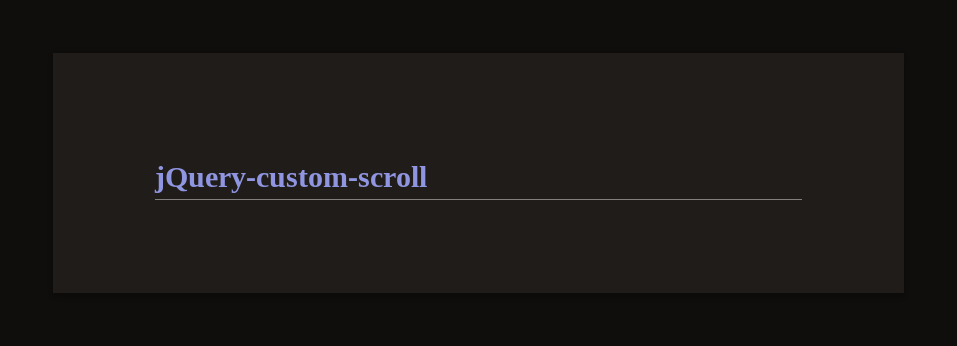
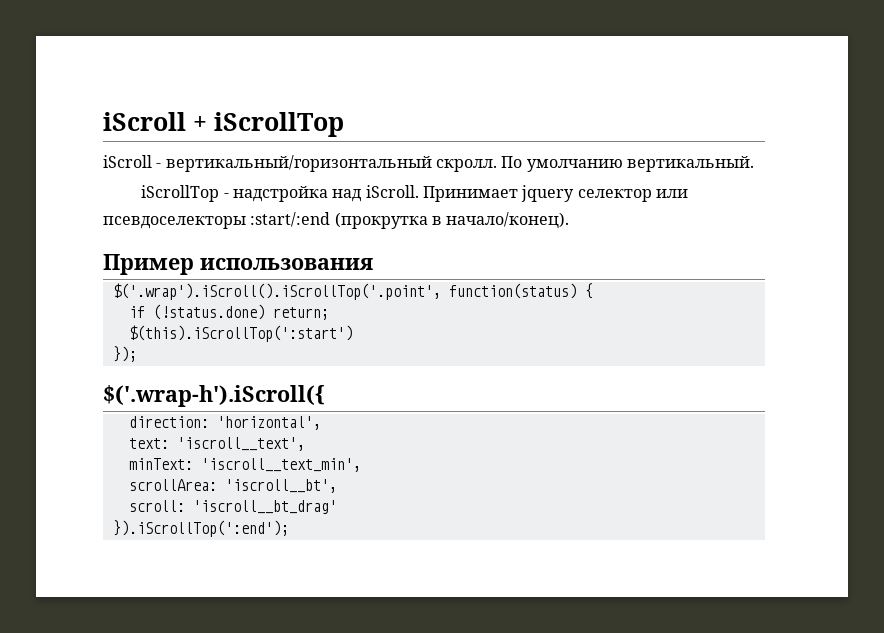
[154,166,427,193] jQuery-custom-scroll -> [103,112,344,137] [103,155,754,172] [141,185,688,202] [103,212,570,229] [103,254,373,275] [112,283,593,300] [128,304,329,320] [128,325,353,342] [112,346,137,362] [103,385,325,407] [128,416,321,430] [128,437,305,451] [128,458,361,472] [128,479,337,493] [128,500,337,514] [112,520,289,537] iScroll + iScrollTop // iScroll - вертикальный/горизонтальный скролл. По умолчанию вертикальный. // iScrollTop - надстройка над iScroll. Принимает jquery селектор или псевдоселекторы :start/:end (прокрутка в начало/конец). // Пример использования // $('.wrap').iScroll().iScrollTop('.point', function(status) { // if (!status.done) return; // $(this).iScrollTop(':start') // }); // $('.wrap-h').iScroll({ // direction: 'horizontal', // text: 'iscroll__text', // minText: 'iscroll__text_min', // scrollArea: 'iscroll__bt', // scroll: 'iscroll__bt_drag' // }).iScrollTop(':end');

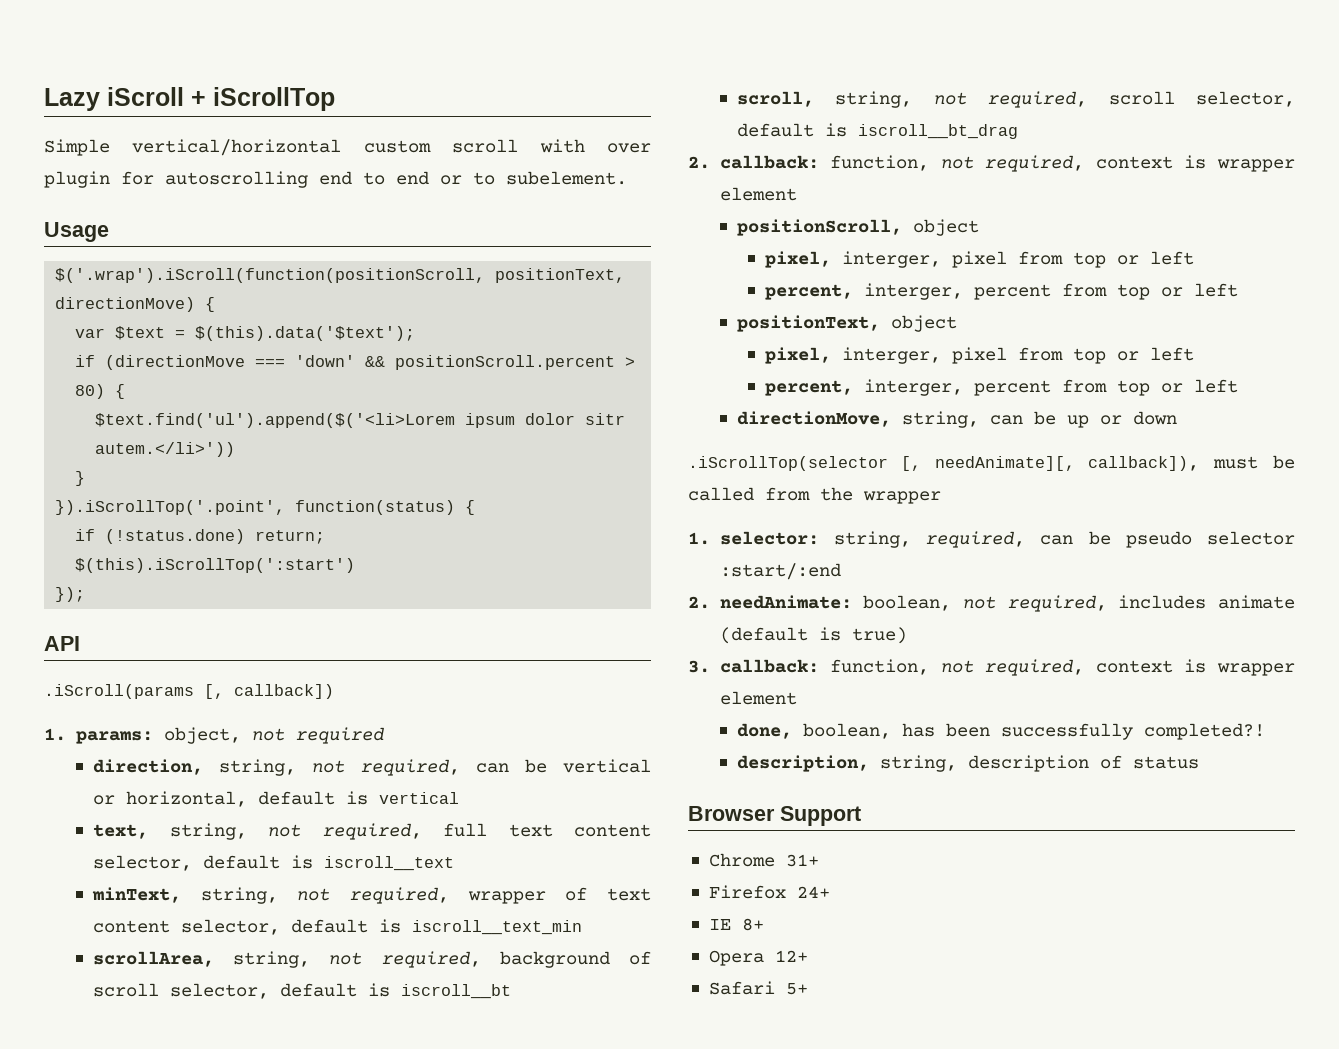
(103, 121) none -> [44,88,100,111] Lazy
[103,155,754,172] [141,185,688,202] [103,212,570,229] [103,254,373,275] [112,283,441,300] iScroll - вертикальный/горизонтальный скролл. По умолчанию вертикальный. // iScrollTop - надстройка над iScroll. Принимает jquery селектор или псевдоселекторы :start/:end (прокрутка в начало/конец). // Пример использования // $('.wrap').iScroll().iScrollTop('.point', -> [44,139,651,156] [44,171,627,188] [44,222,109,242] [55,268,626,283] [55,297,216,312] [75,326,416,341] [75,355,636,370] [75,384,126,399] [95,413,626,428] [95,442,236,457] [75,471,86,486] [55,500,286,515] Simple vertical/horizontal custom scroll with over plugin for autoscrolling end to end or to subelement. // Usage // $('.wrap').iScroll(function(positionScroll, positionText, directionMove) { // var $text = $(this).data('$text'); // if (directionMove === 'down' && positionScroll.percent > 80) { // $text.find('ul').append($('<li>Lorem ipsum dolor sitr autem.</li>')) // } // }).iScrollTop('.point',
[103,385,325,407] [128,416,321,430] [128,437,305,451] [128,458,361,472] [128,479,337,493] [128,500,337,514] [112,520,289,537] $('.wrap-h').iScroll({ // direction: 'horizontal', // text: 'iscroll__text', // minText: 'iscroll__text_min', // scrollArea: 'iscroll__bt', // scroll: 'iscroll__bt_drag' // }).iScrollTop(':end'); -> [44,636,80,651] [44,684,334,699] [44,727,384,744] [93,759,651,776] [93,791,460,807] [93,823,651,840] [93,855,455,871] [92,887,651,904] [93,919,583,935] [93,951,651,968] [93,983,512,999] [737,91,1295,108] [737,123,1019,139] [688,155,1295,172] [719,187,797,201] [737,219,980,236] [765,251,1195,268] [765,283,1239,300] [737,315,958,332] [765,347,1195,364] [765,379,1239,396] [737,411,1178,428] [688,455,1295,471] [688,487,941,504] [688,531,1295,548] [719,563,841,580] [688,595,1295,612] [719,627,907,644] [688,659,1295,676] [719,691,797,705] [737,723,1266,740] [737,755,1200,772] [688,806,861,826] [708,853,819,867] [708,885,830,899] [708,918,764,931] [708,950,808,966] [708,981,808,995] API // .iScroll(params [, callback]) // 1. params: object, not required // direction, string, not required, can be vertical or horizontal, default is vertical // text, string, not required, full text content selector, default is iscroll__text // minText, string, not required, wrapper of text content selector, default is iscroll__text_min // scrollArea, string, not required, background of scroll selector, default is iscroll__bt // scroll, string, not required, scroll selector, default is iscroll__bt_drag // 2. callback: function, not required, context is wrapper element // positionScroll, object // pixel, interger, pixel from top or left // percent, interger, percent from top or left // positionText, object // pixel, interger, pixel from top or left // percent, interger, percent from top or left // directionMove, string, can be up or down // .iScrollTop(selector [, needAnimate][, callback]), must be called from the wrapper // 1. selector: string, required, can be pseudo selector :start/:end // 2. needAnimate: boolean, not required, includes animate (default is true) // 3. callback: function, not required, context is wrapper element // done, boolean, has been successfully completed?! // description, string, description of status // Browser Support // Chrome 31+ // Firefox 24+ // IE 8+ // Opera 12+ // Safari 5+

